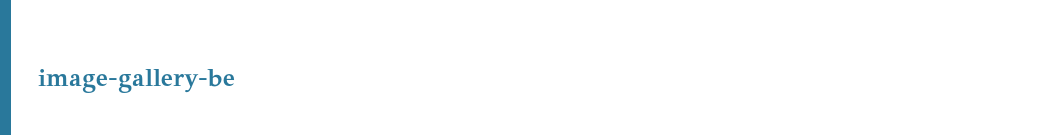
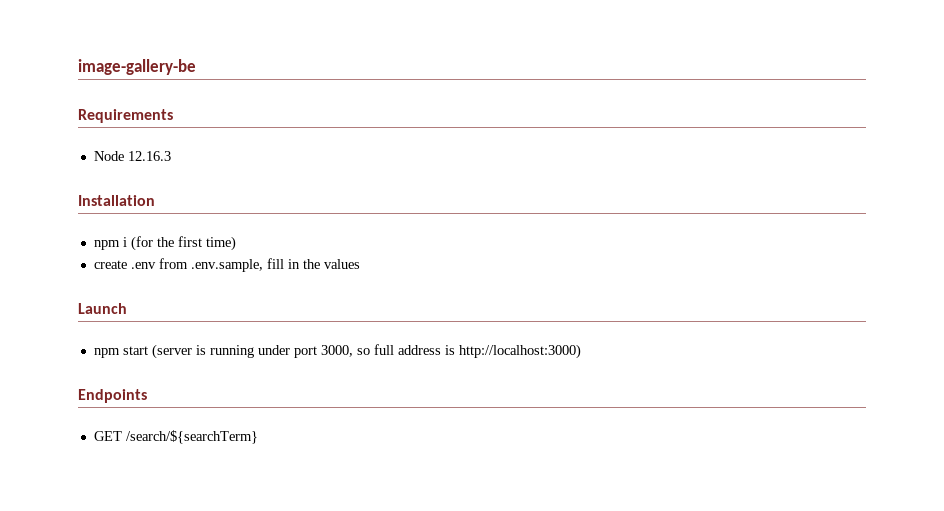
(235, 81) none -> [78,109,173,123] [93,151,171,161] [78,195,155,206] [93,236,236,251] [93,258,360,272] [78,303,127,314] [93,344,581,359] [78,389,147,403] [93,430,258,444] // Requirements // Node 12.16.3 // Installation // npm i (for the first time) // create .env from .env.sample, fill in the values // Launch // npm start (server is running under port 3000, so full address is http://localhost:3000) // Endpoints // GET /search/${searchTerm}

